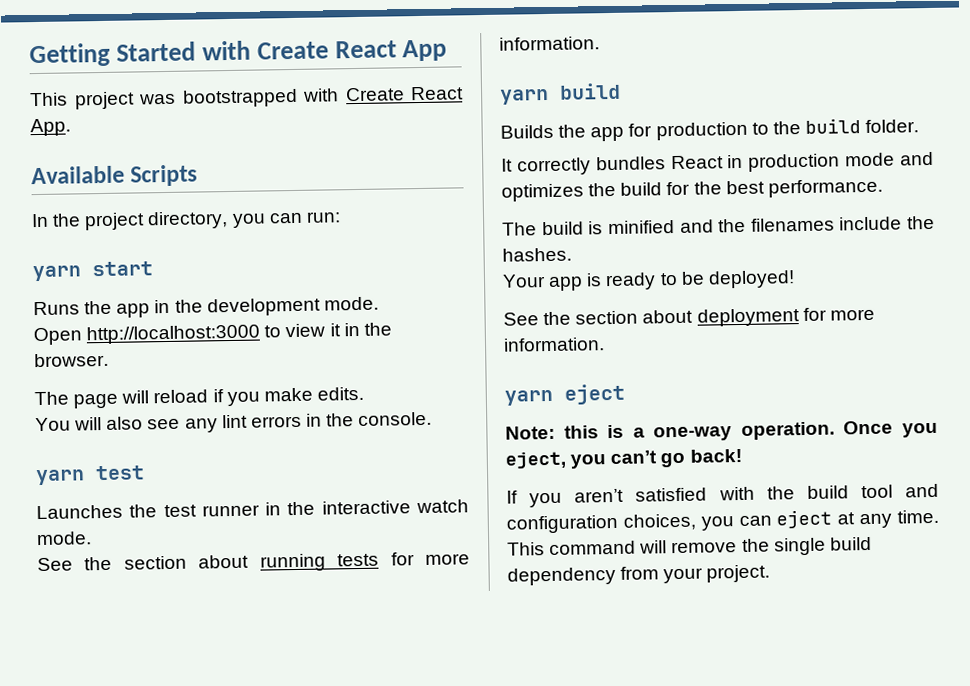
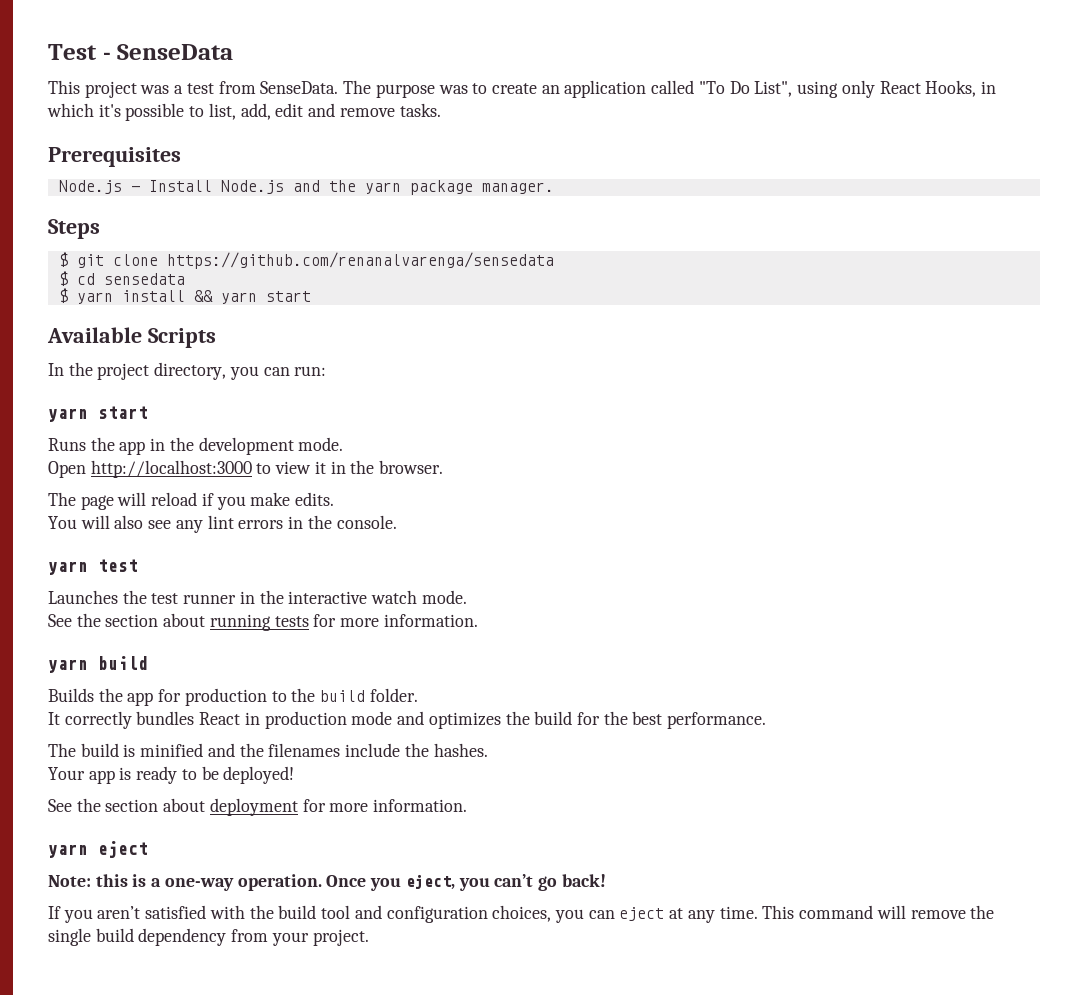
[29,39,448,68] [30,86,464,110] [30,118,71,137] Getting Started with Create React App // This project was bootstrapped with Create React App. -> [48,44,234,60] [48,80,996,98] [47,103,441,121] [48,147,181,167] [58,180,554,195] [48,219,100,239] [58,252,554,269] [58,271,185,286] [58,288,311,304] Test - SenseData // This project was a test from SenseData. The purpose was to create an application called "To Do List", using only React Hooks, in which it's possible to list, add, edit and remove tasks. // Prerequisites // Node.js - Install Node.js and the yarn package manager. // Steps // $ git clone https://github.com/renanalvarenga/sensedata // $ cd sensedata // $ yarn install && yarn start

